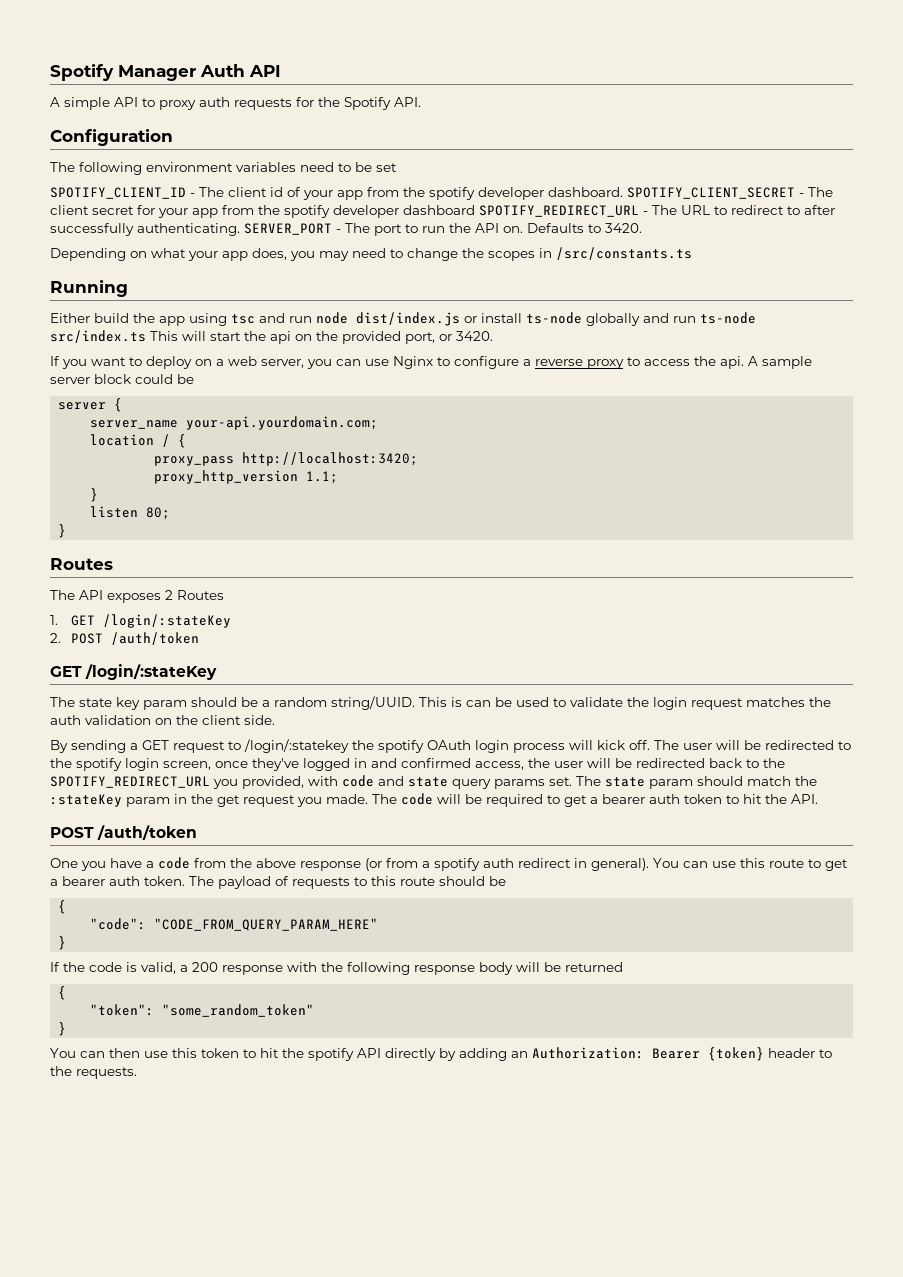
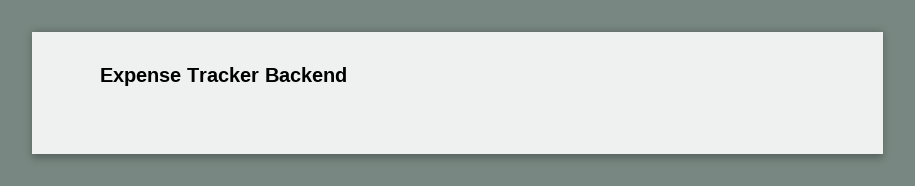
[50,64,281,81] [50,97,421,110] [50,129,173,146] [50,162,397,175] [50,187,833,200] [50,205,835,218] [50,223,642,236] [50,247,692,261] [50,280,128,297] [50,312,756,326] [50,330,493,344] [50,356,812,369] [50,374,194,384] [58,398,123,412] [90,416,379,430] [90,434,187,448] [154,452,419,466] [154,470,339,484] [90,488,99,502] [90,506,171,520] [58,524,67,538] [50,558,113,570] [50,590,224,603] [50,614,232,628] [50,632,200,645] [50,664,218,680] [50,696,831,710] [50,715,275,725] [50,739,851,753] [50,758,785,771] [50,775,817,789] [50,793,818,807] [50,825,198,840] [50,857,848,871] [50,876,506,889] [58,900,67,914] [90,918,379,931] [58,936,67,950] [50,962,623,975] [58,986,67,1000] [90,1004,315,1017] [58,1022,67,1036] [50,1047,832,1061] [50,1066,137,1079] Spotify Manager Auth API // A simple API to proxy auth requests for the Spotify API. // Configuration // The following environment variables need to be set // SPOTIFY_CLIENT_ID - The client id of your app from the spotify developer dashboard. SPOTIFY_CLIENT_SECRET - The client secret for your app from the spotify developer dashboard SPOTIFY_REDIRECT_URL - The URL to redirect to after successfully authenticating. SERVER_PORT - The port to run the API on. Defaults to 3420. // Depending on what your app does, you may need to change the scopes in /src/constants.ts // Running // Either build the app using tsc and run node dist/index.js or install ts-node globally and run ts-node src/index.ts This will start the api on the provided port, or 3420. // If you want to deploy on a web server, you can use Nginx to configure a reverse proxy to access the api. A sample server block could be // server { // server_name your-api.yourdomain.com; // location / { // proxy_pass http://localhost:3420; // proxy_http_version 1.1; // } // listen 80; // } // Routes // The API exposes 2 Routes // 1. GET /login/:stateKey // 2. POST /auth/token // GET /login/:stateKey // The state key param should be a random string/UUID. This is can be used to validate the login request matches the auth validation on the client side. // By sending a GET request to /login/:statekey the spotify OAuth login process will kick off. The user will be redirected to the spotify login screen, once they've logged in and confirmed access, the user will be redirected back to the SPOTIFY_REDIRECT_URL you provided, with code and state query params set. The state param should match the :stateKey param in the get request you made. The code will be required to get a bearer auth token to hit the API. // POST /auth/token // One you have a code from the above response (or from a spotify auth redirect in general). You can use this route to get a bearer auth token. The payload of requests to this route should be // { // "code": "CODE_FROM_QUERY_PARAM_HERE" // } // If the code is valid, a 200 response with the following response body will be returned // { // "token": "some_random_token" // } // You can then use this token to hit the spotify API directly by adding an Authorization: Bearer {token} header to the requests. -> [100,67,347,86] Expense Tracker Backend

